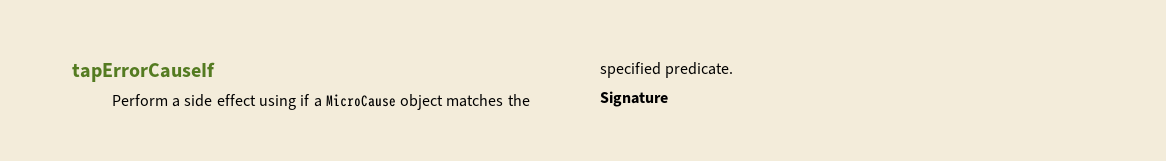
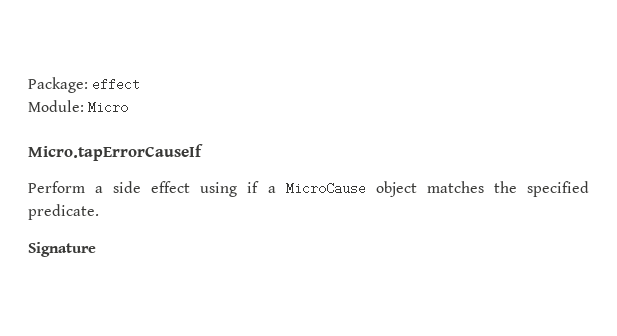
[72,62,215,82] tapErrorCauseIf -> [28,77,141,93] [28,100,129,114] [28,144,203,161] Package: effect // Module: Micro // Micro.tapErrorCauseIf

